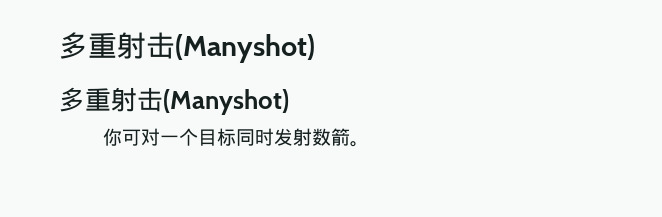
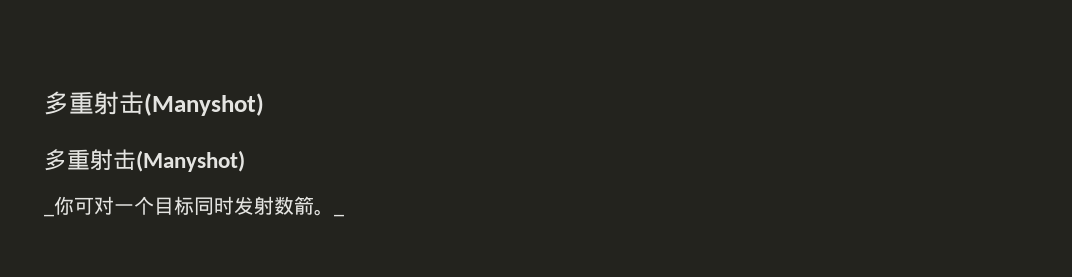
(289, 102) none -> [44,213,54,217] _
(370, 144) none -> [334,213,344,217] _

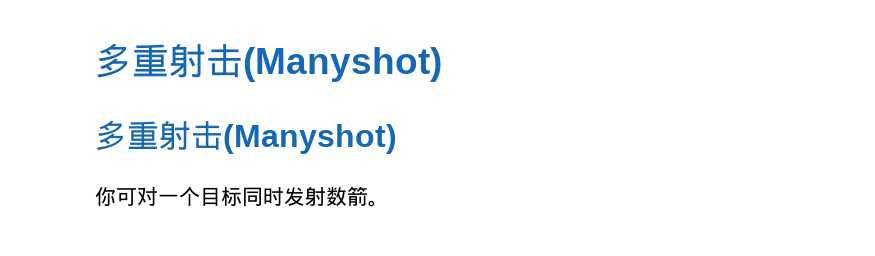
[44,213,54,217] _ -> (397, 139) none
[334,213,344,217] _ -> (389, 203) none

